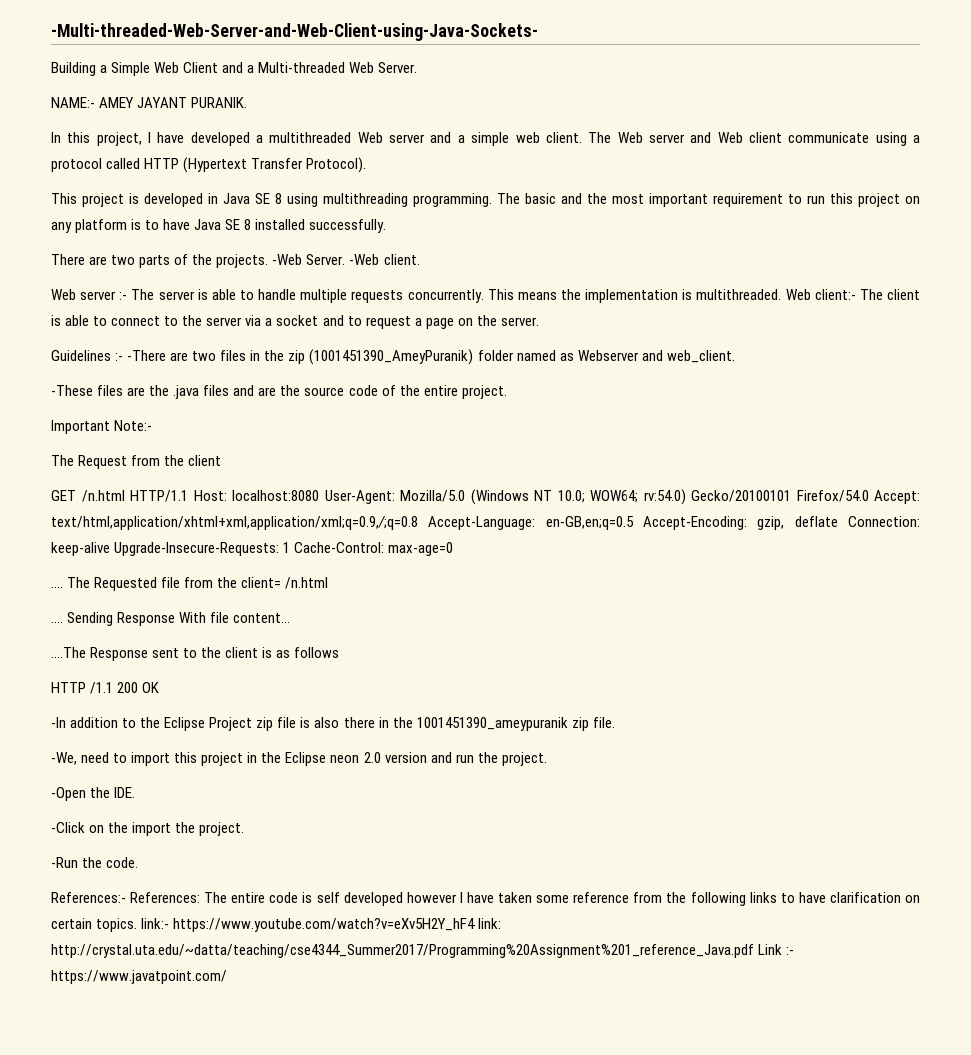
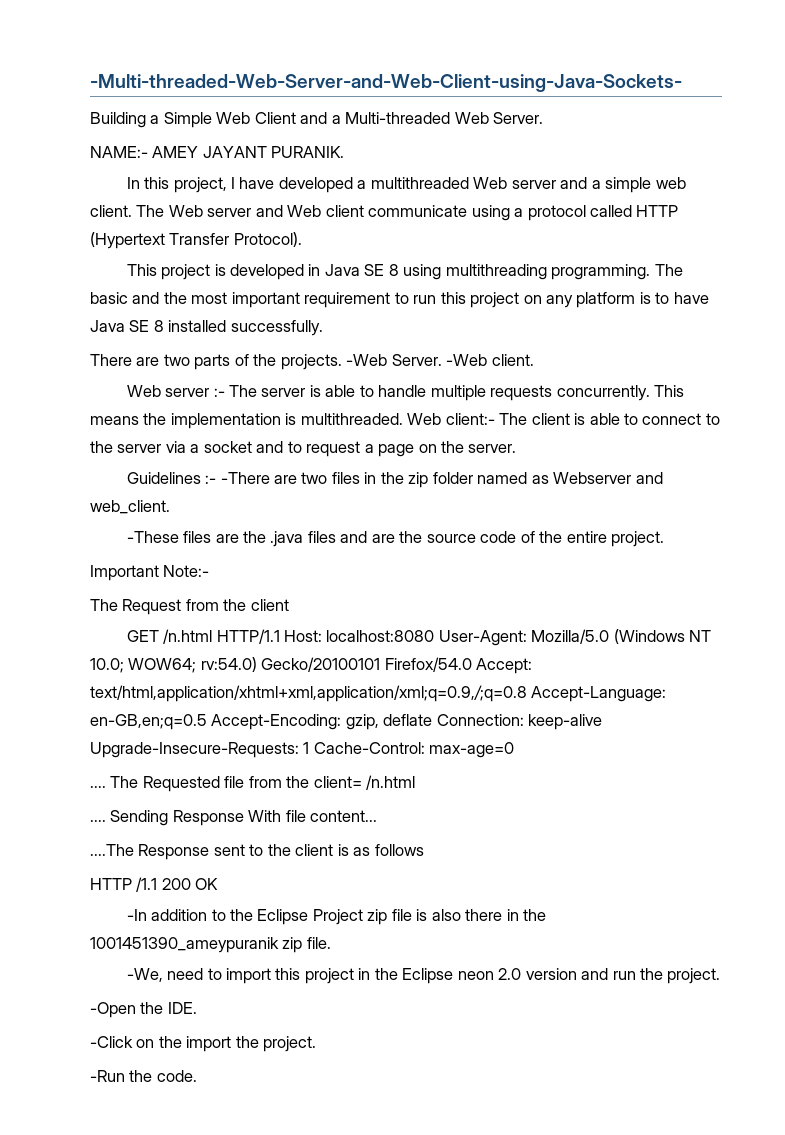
[309,349,474,365] (1001451390_AmeyPuranik) -> (429, 480) none
[51,892,920,906] [51,918,502,932] [51,944,795,958] [51,970,227,984] // References:- References: The entire code is self developed however I have taken some reference from the following links to have clarification on certain topics. link:- https://www.youtube.com/watch?v=eXv5H2Y_hF4 link: http://crystal.uta.edu/~datta/teaching/cse4344_Summer2017/Programming%20Assignment%201_reference_Java.pdf Link :- https://www.javatpoint.com/ -> (197, 1076) none

